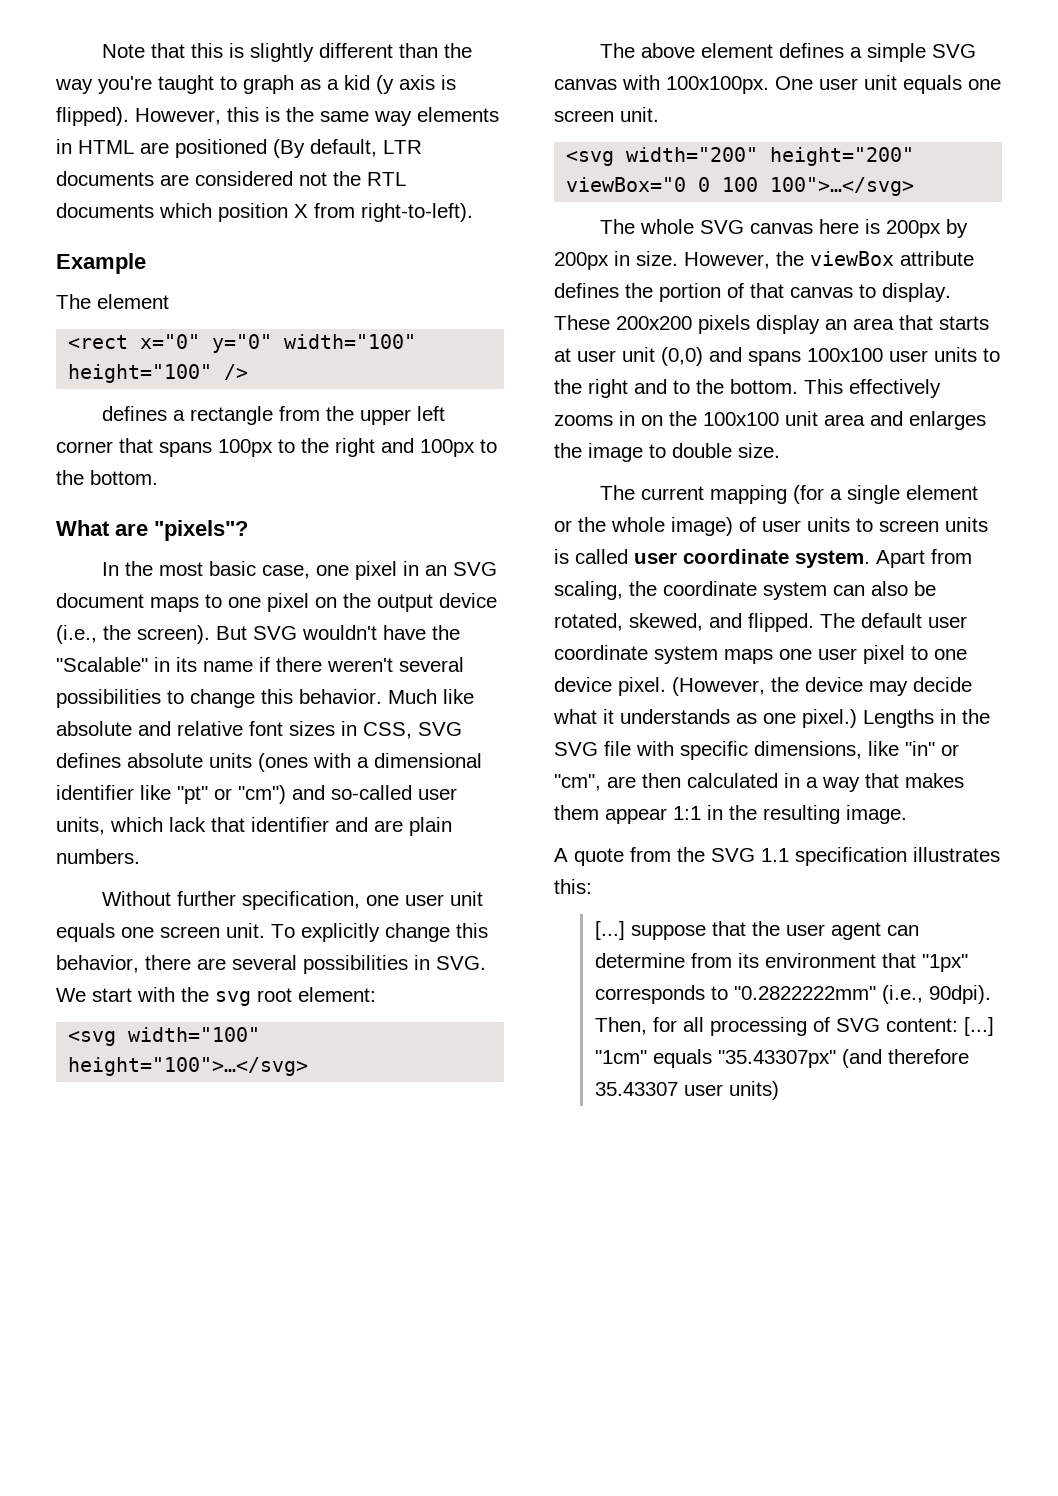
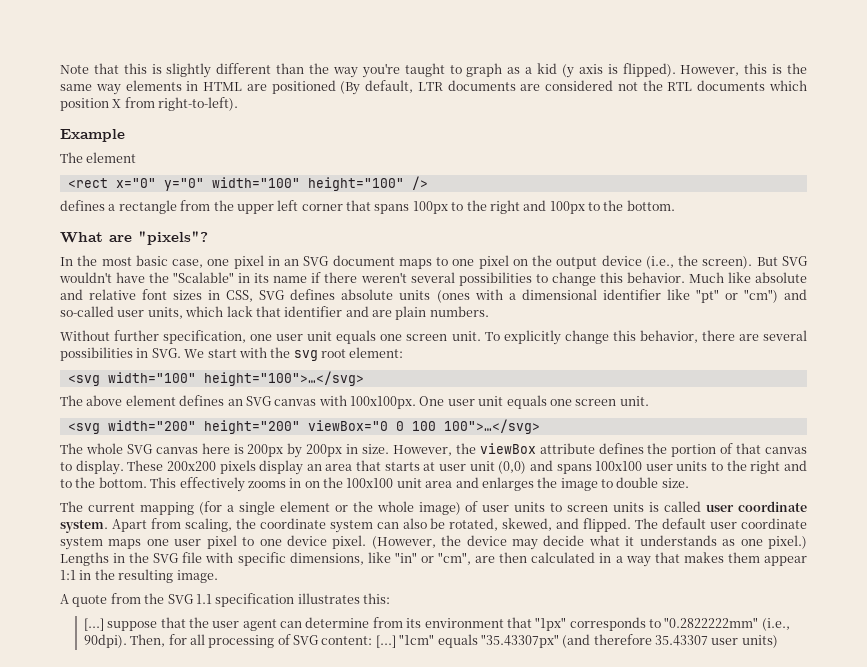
[850,43,927,62] a simple -> [227,399,243,406] an

